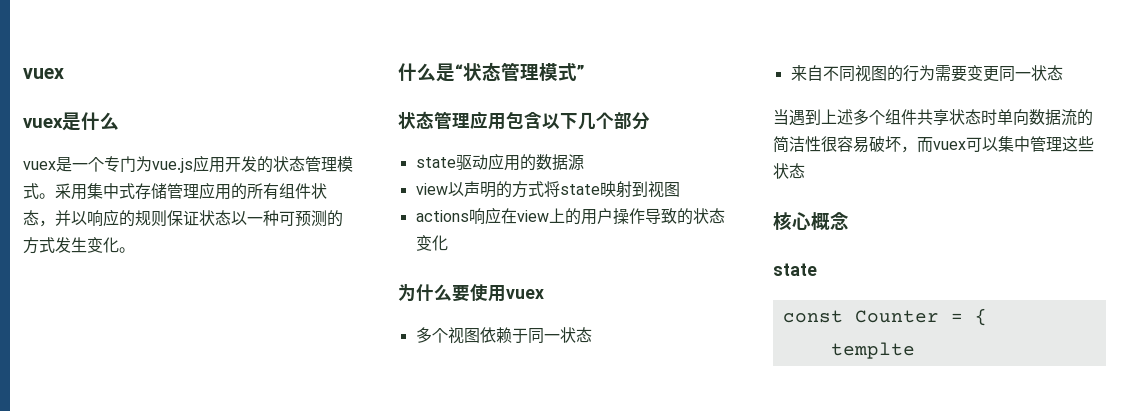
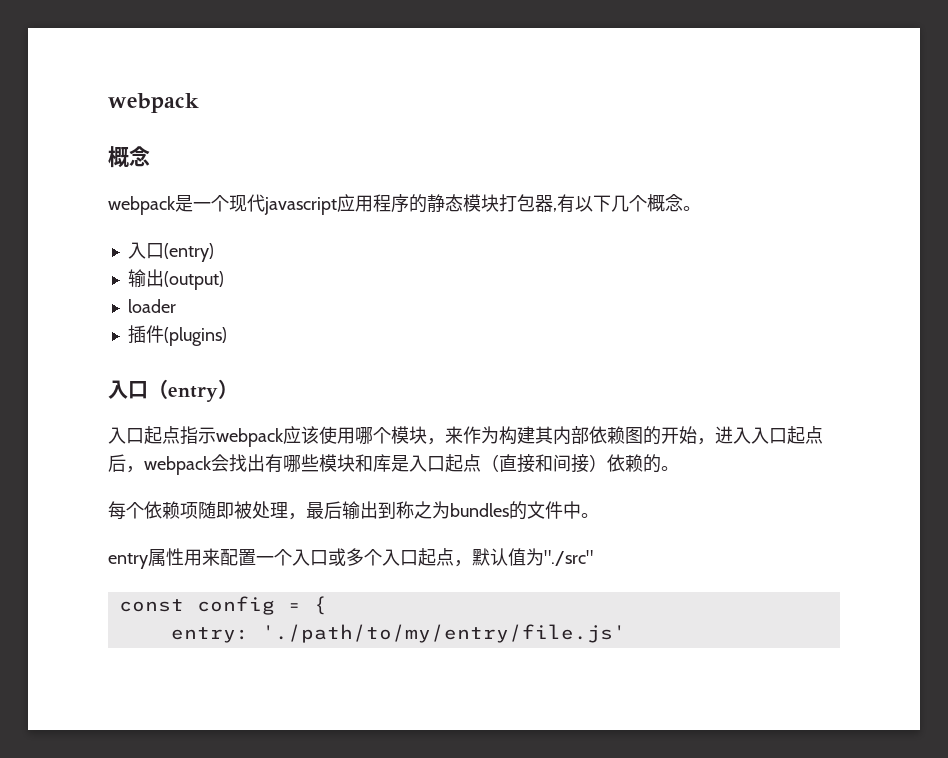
[23,68,64,79] [23,112,119,131] [23,155,353,173] [23,182,327,200] [23,209,343,227] [23,237,135,254] [398,62,585,82] [398,111,650,130] [415,153,584,171] [415,181,680,198] [415,207,725,225] [415,235,448,251] [398,284,544,302] [415,327,592,344] [790,65,1063,82] [773,109,1093,126] [773,136,1094,153] [773,163,805,179] [773,212,849,231] [773,263,817,276] vuex // vuex是什么 // vuex是一个专门为vue.js应用开发的状态管理模式。采用集中式存储管理应用的所有组件状态，并以响应的规则保证状态以一种可预测的方式发生变化。 // 什么是“状态管理模式” // 状态管理应用包含以下几个部分 // state驱动应用的数据源 // view以声明的方式将state映射到视图 // actions响应在view上的用户操作导致的状态变化 // 为什么要使用vuex // 多个视图依赖于同一状态 // 来自不同视图的行为需要变更同一状态 // 当遇到上述多个组件共享状态时单向数据流的简洁性很容易破坏，而vuex可以集中管理这些状态 // 核心概念 // state -> [108,93,199,113] [108,146,150,168] [108,194,701,215] [127,242,214,262] [127,269,224,290] [127,299,176,313] [127,325,227,346] [108,379,238,402] [108,426,823,447] [108,454,679,475] [108,501,599,520] [108,548,593,569] webpack // 概念 // webpack是一个现代javascript应用程序的静态模块打包器,有以下几个概念。 // 入口(entry) // 输出(output) // loader // 插件(plugins) // 入口（entry） // 入口起点指示webpack应该使用哪个模块，来作为构建其内部依赖图的开始，进入入口起点后，webpack会找出有哪些模块和库是入口起点（直接和间接）依赖的。 // 每个依赖项随即被处理，最后输出到称之为bundles的文件中。 // entry属性用来配置一个入口或多个入口起点，默认值为"./src"
[854,310,939,323] Counter -> [196,596,275,615] config
[830,342,915,359] templte -> [170,624,626,643] entry: './path/to/my/entry/file.js'

